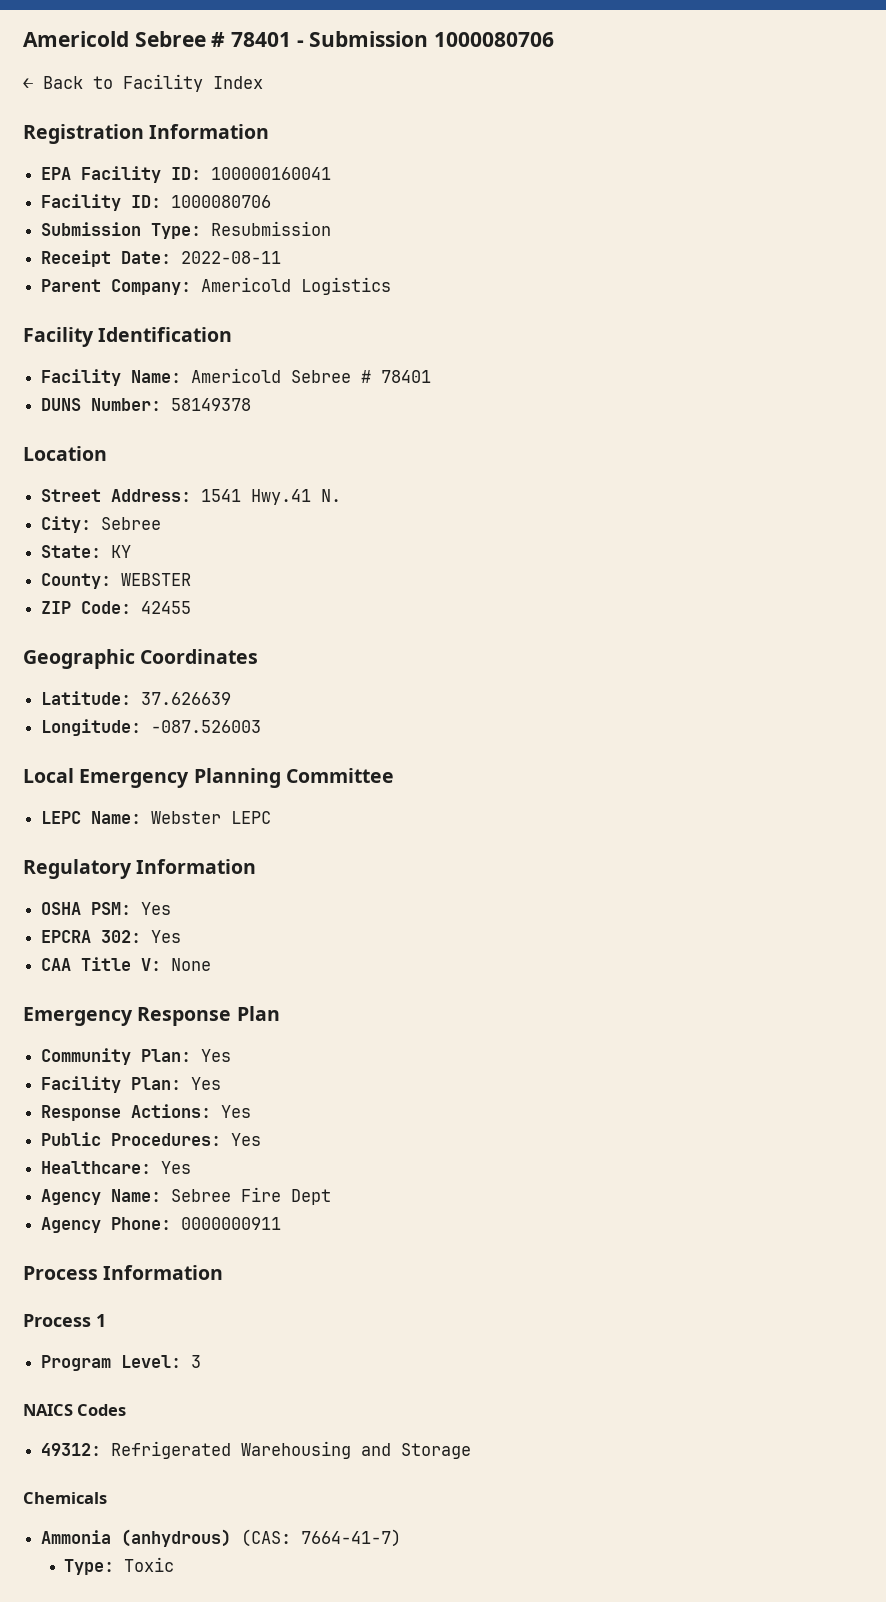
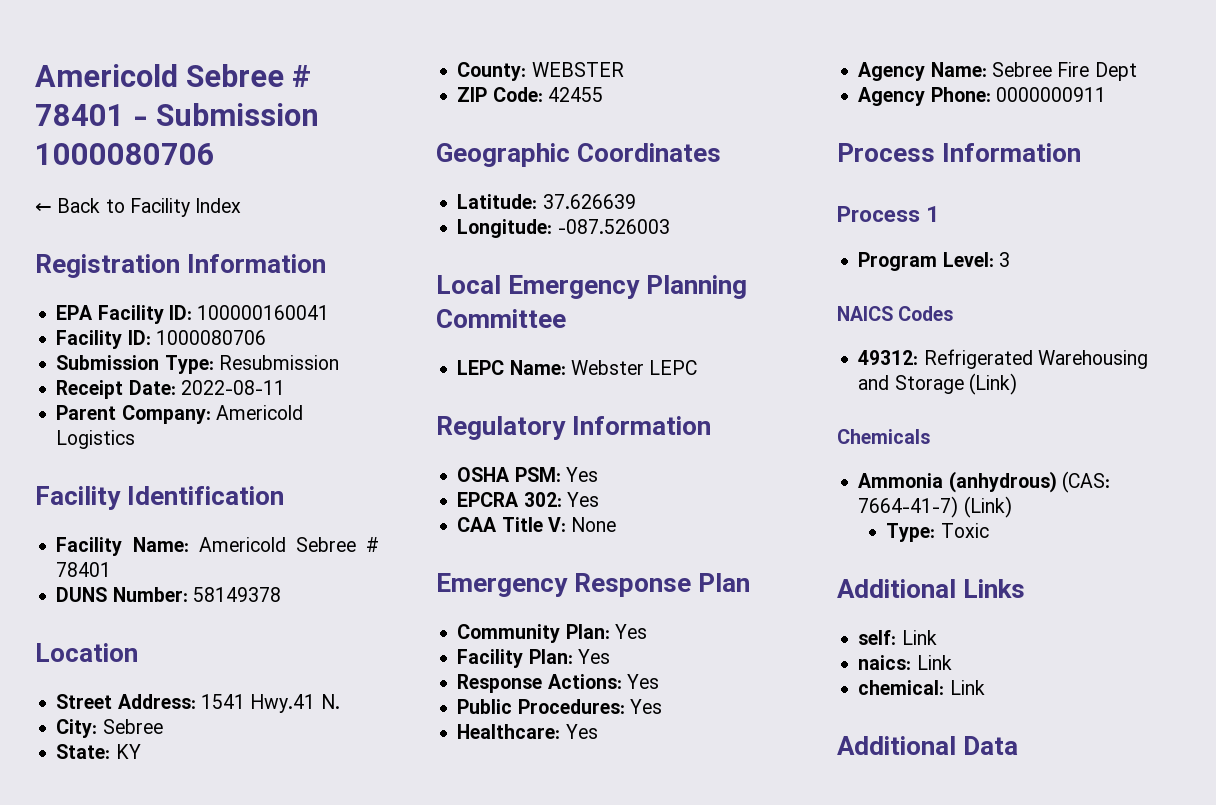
(472, 1451) none -> [968,373,1017,395] (Link)
(402, 1538) none -> [963,496,1012,518] (Link)
(175, 1564) none -> [837,579,1026,598] [858,630,937,645] [858,655,952,670] [858,680,985,695] [837,736,1019,755] // Additional Links // self: Link // naics: Link // chemical: Link // Additional Data

